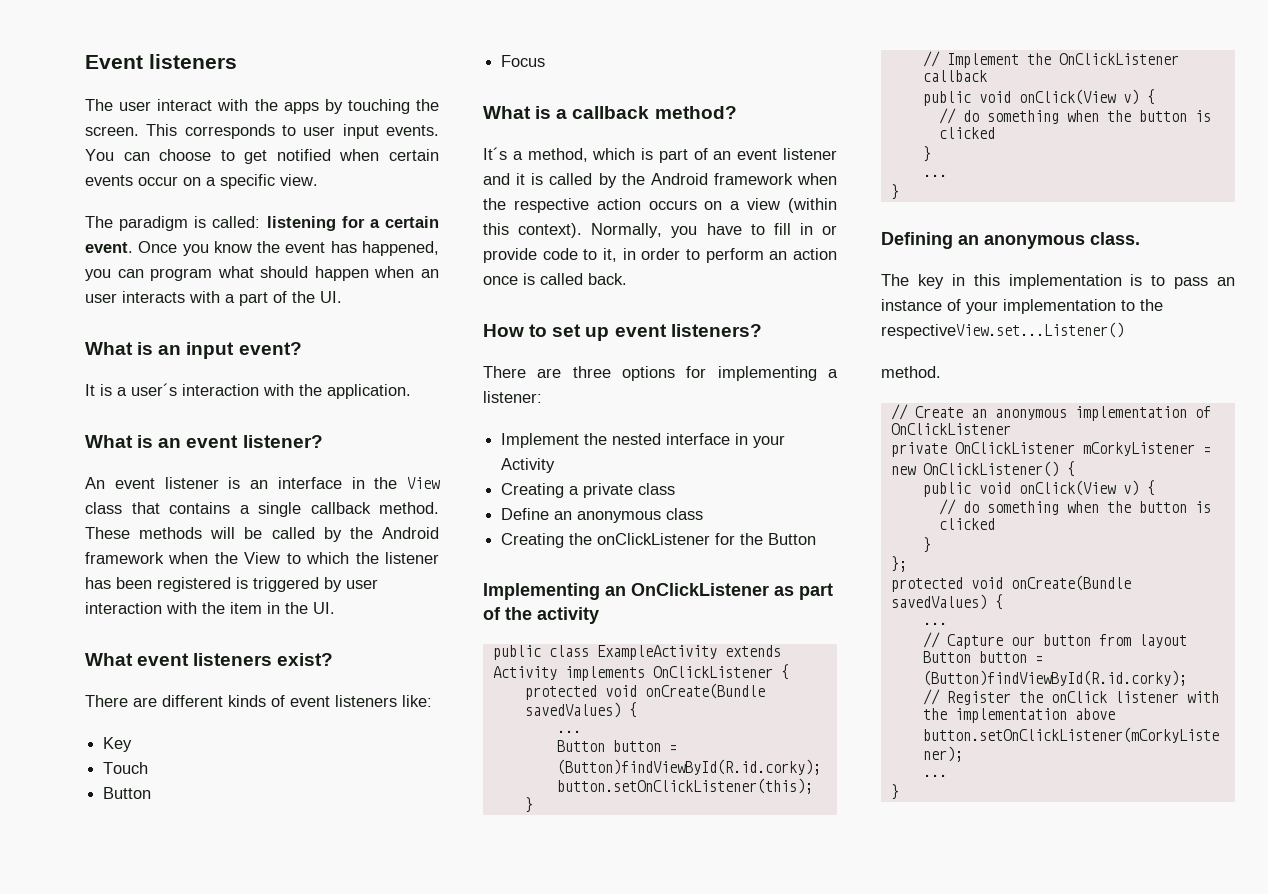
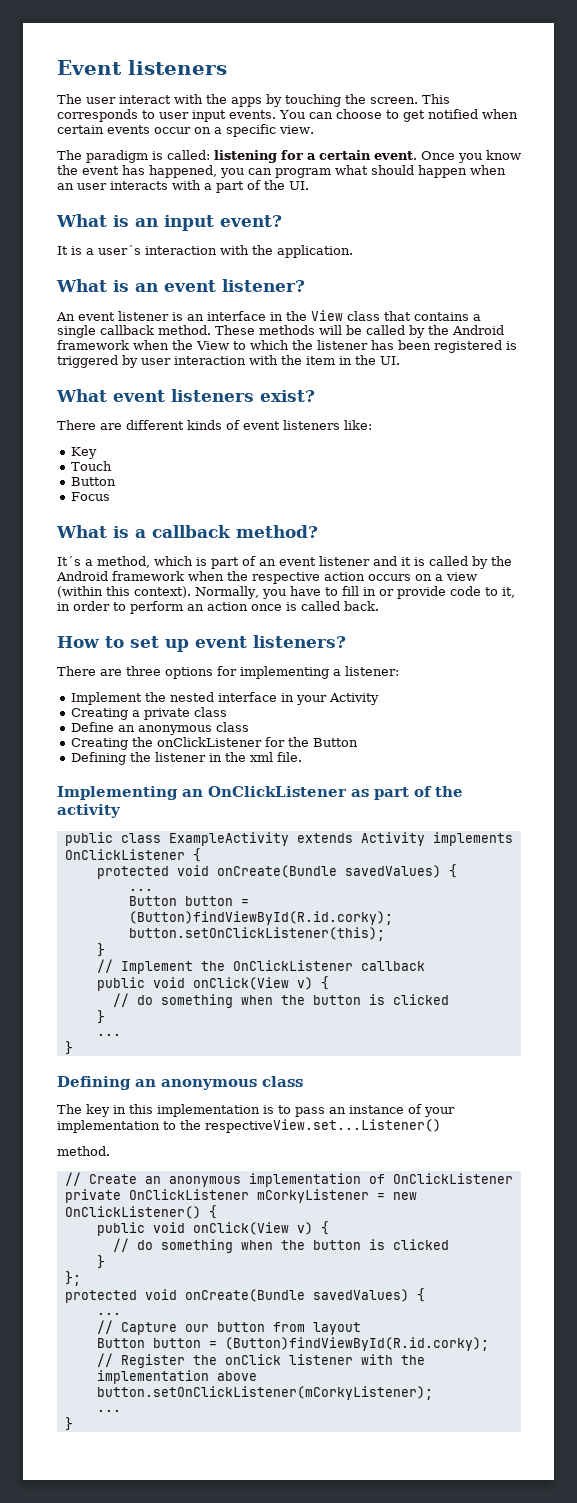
(817, 539) none -> [70,752,302,765] // Defining the listener in the xml file.
[1090,232,1140,245] class. -> [262,1076,303,1087] class

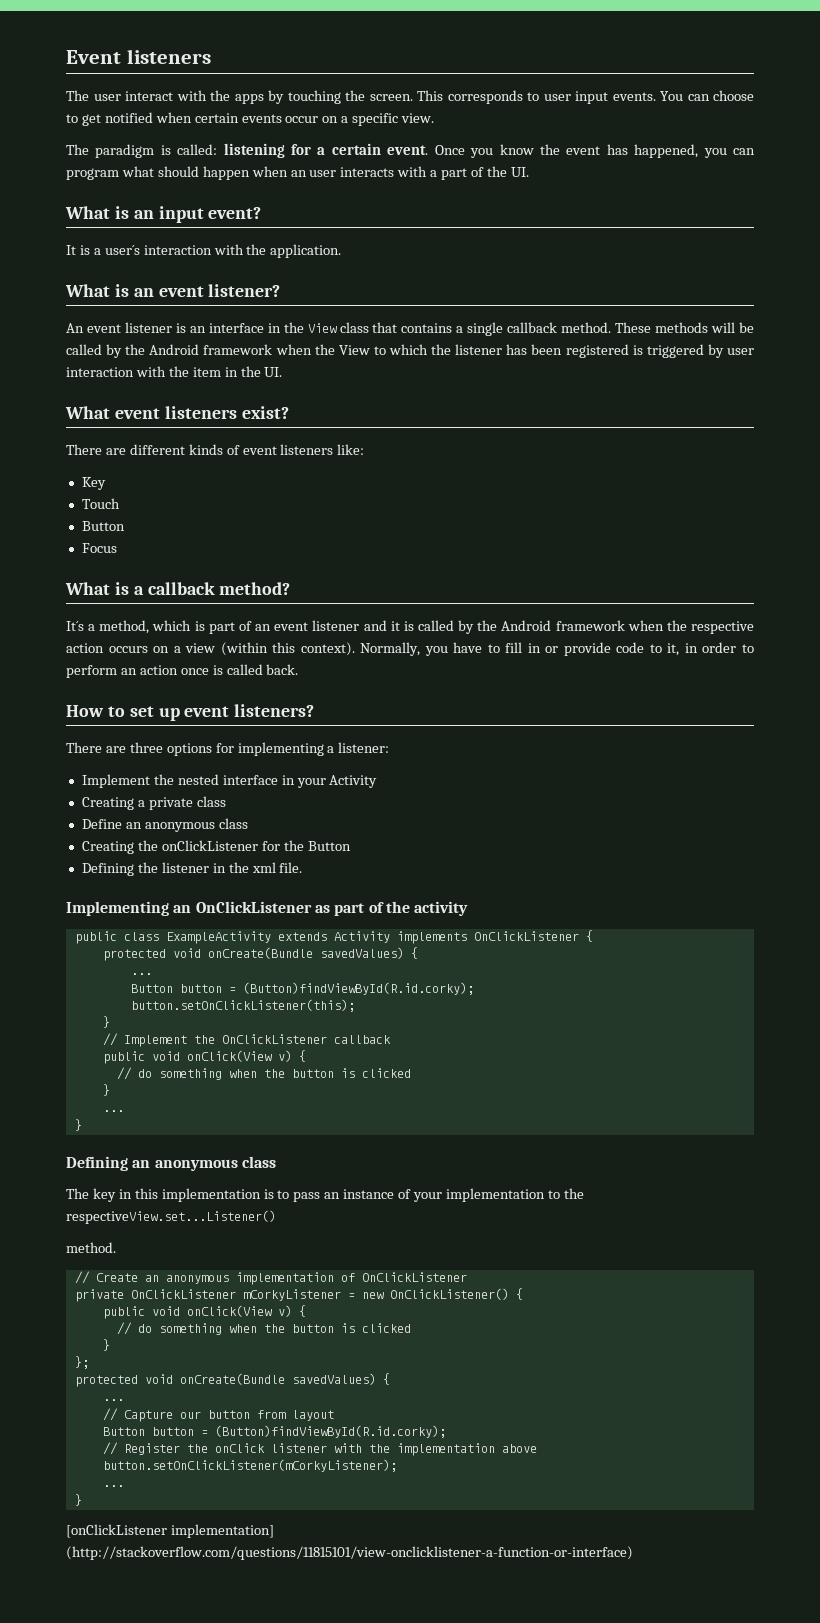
(73, 1424) none -> [66,1524,274,1538] [66,1546,633,1560] // [onClickListener implementation] (http://stackoverflow.com/questions/11815101/view-onclicklistener-a-function-or-interface)

